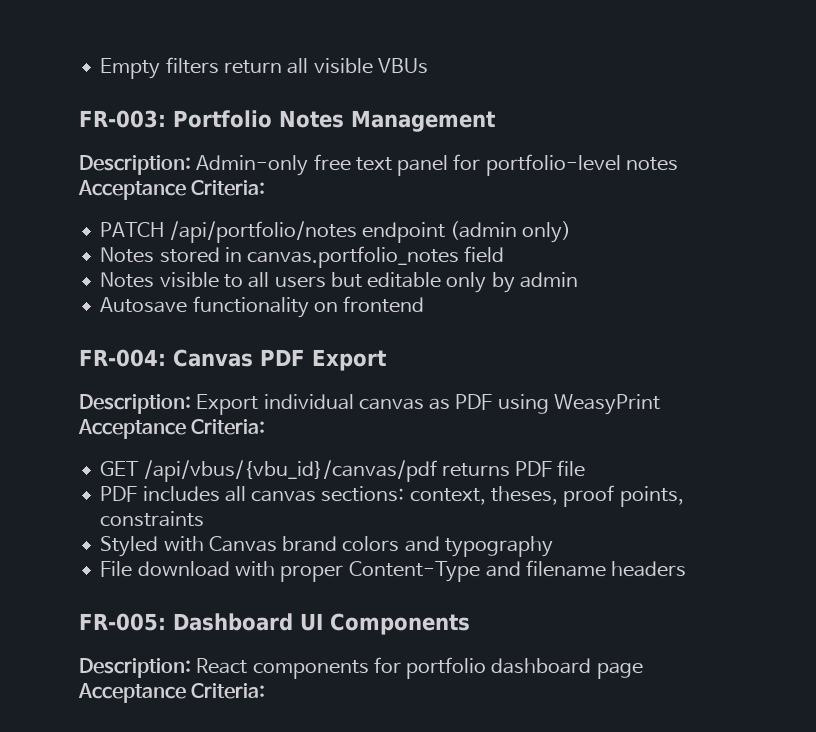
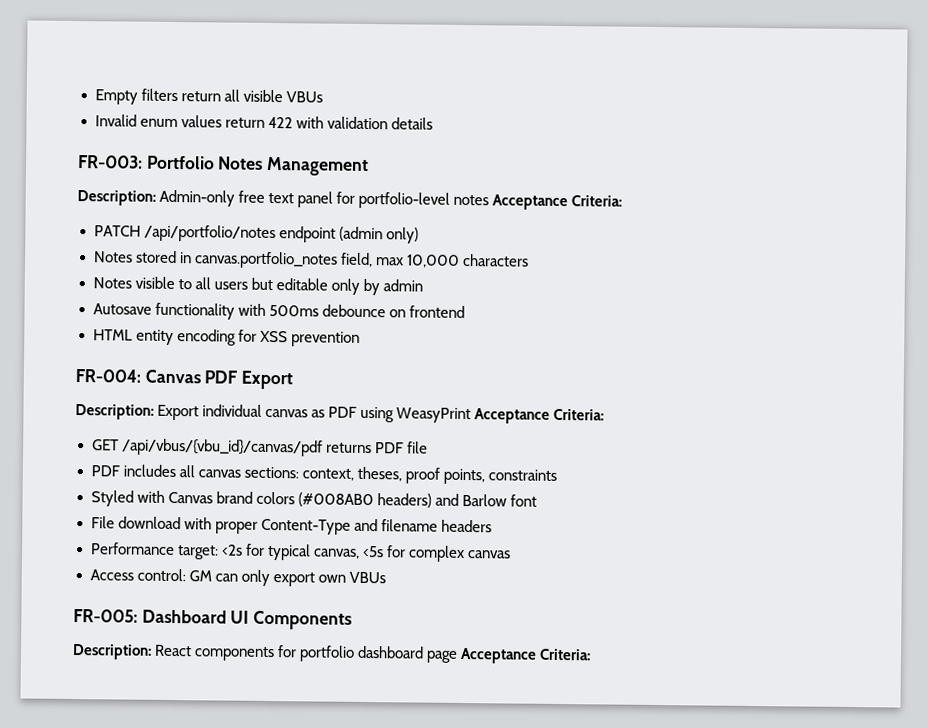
(428, 66) none -> [94,114,433,130] // Invalid enum values return 422 with validation details
[464,246,505,263] field -> [339,252,529,268] field, max 10,000 characters
(309, 307) none -> [237,303,386,318] with 500ms debounce
(425, 304) none -> [92,329,360,347] // HTML entity encoding for XSS prevention
[404,536,553,557] and typography -> [297,492,537,508] (#008AB0 headers) and Barlow font
(687, 569) none -> [90,542,511,563] [89,568,386,587] // Performance target: <2s for typical canvas, <5s for complex canvas // Access control: GM can only export own VBUs

